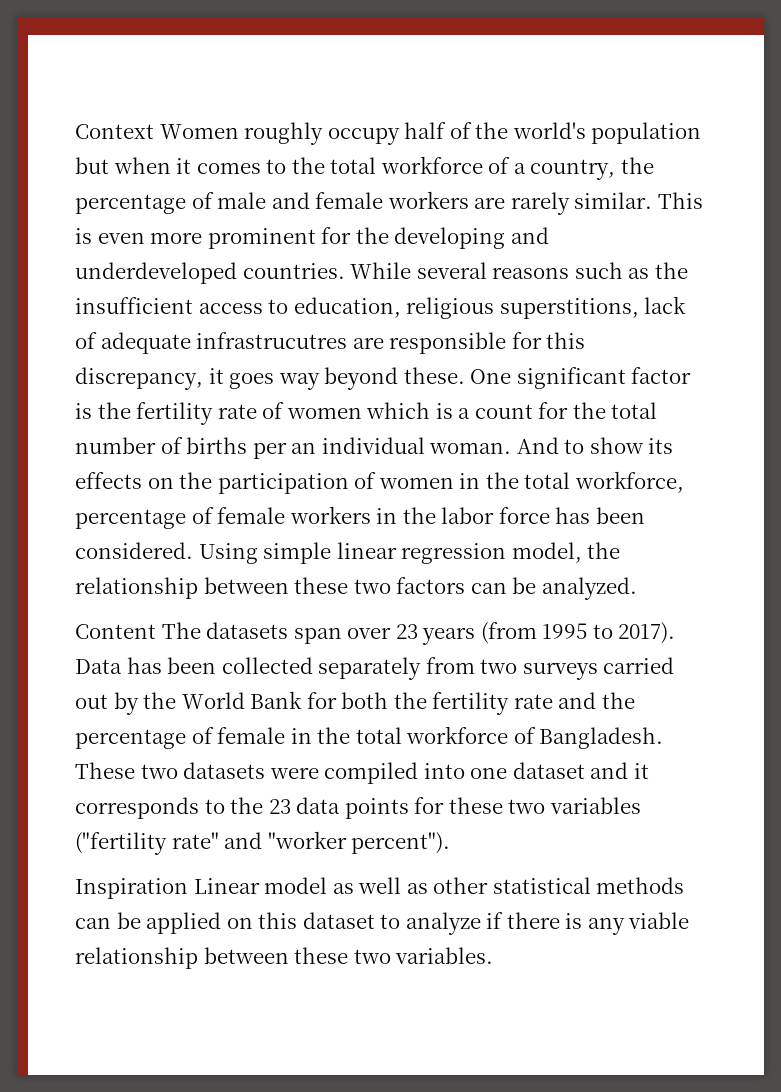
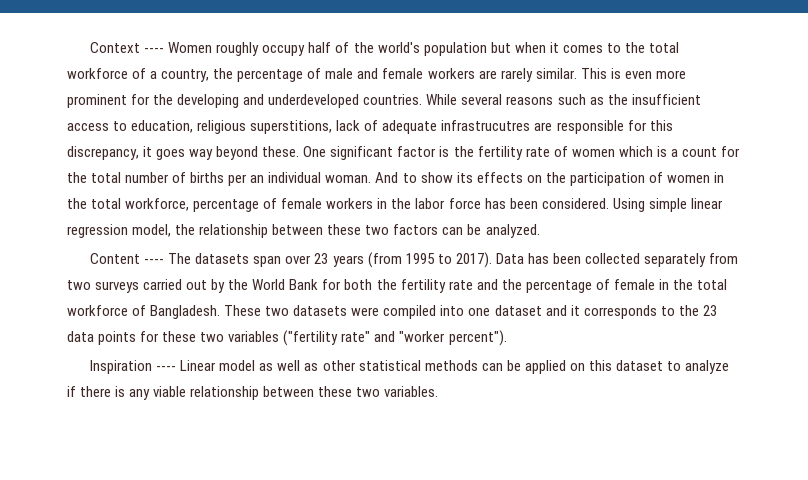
(154, 131) none -> [144,48,165,53] ----
(156, 631) none -> [144,259,165,264] ----
(188, 888) none -> [156,366,177,371] ----

